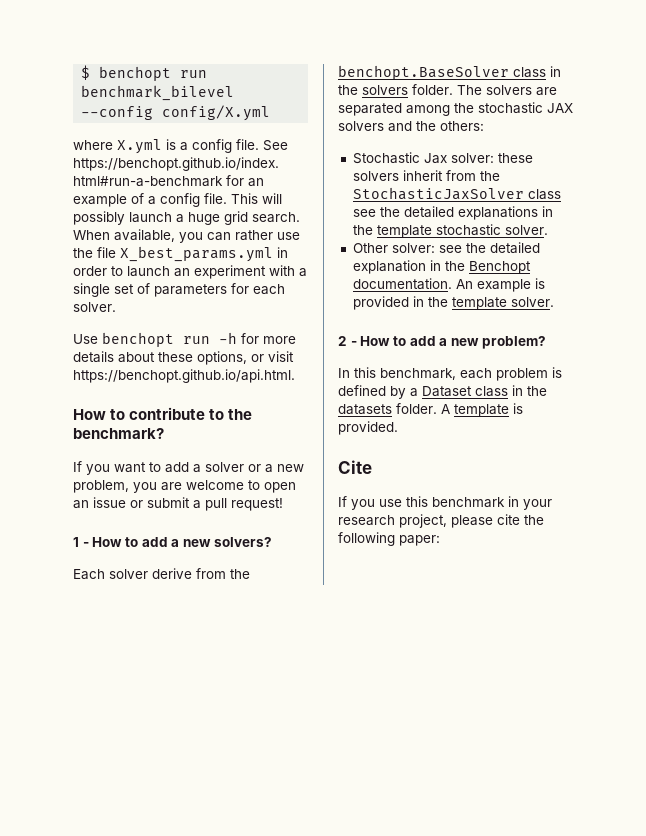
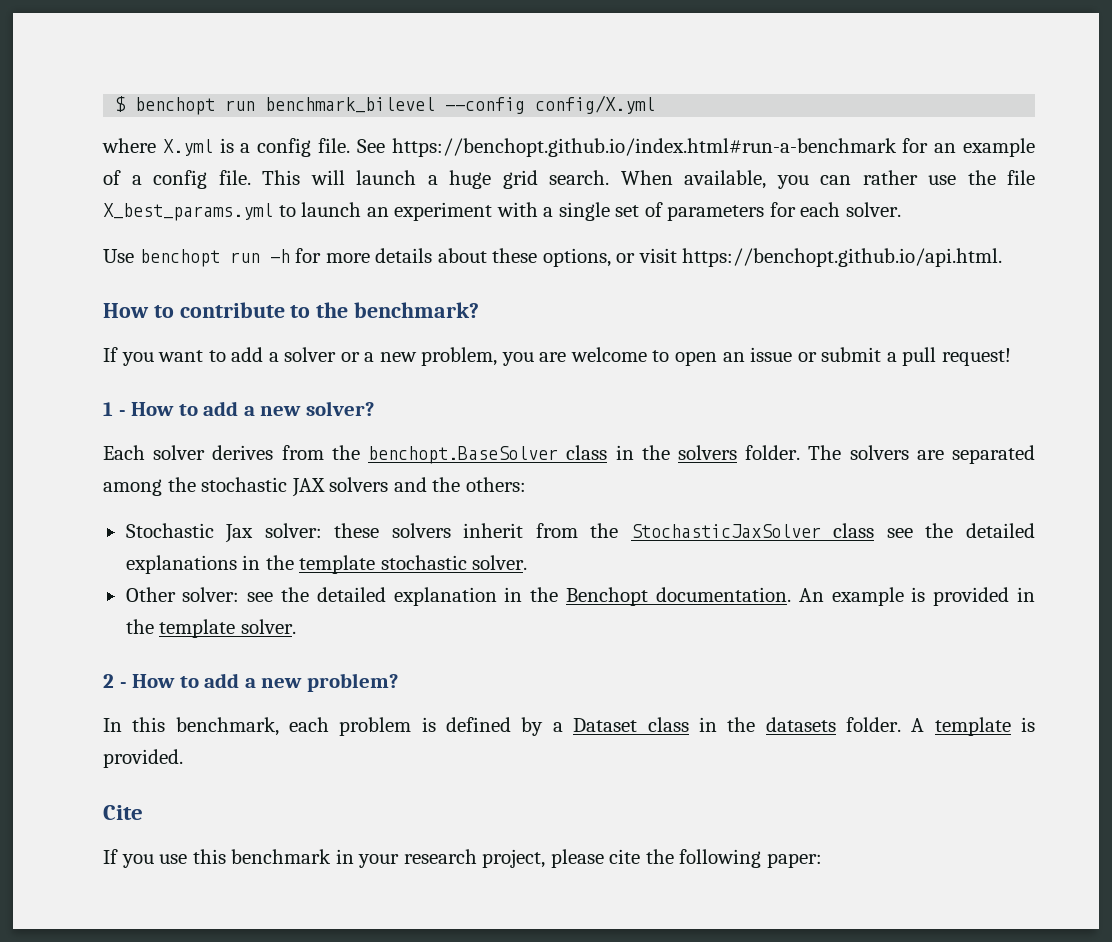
[73,211,125,225] possibly -> (345, 177) none
[277,247,288,258] [73,266,107,276] in order -> (273, 212) none
[213,537,272,547] solvers? -> [305,401,374,416] solver?
[152,568,192,579] derive -> [212,445,274,460] derives

